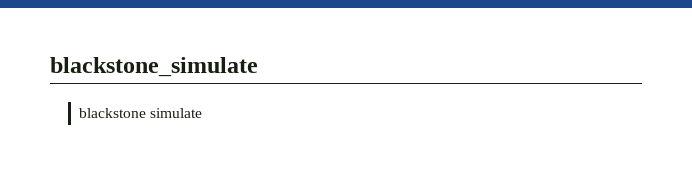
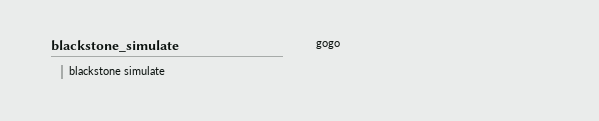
(203, 113) none -> [316,41,340,49] // gogo

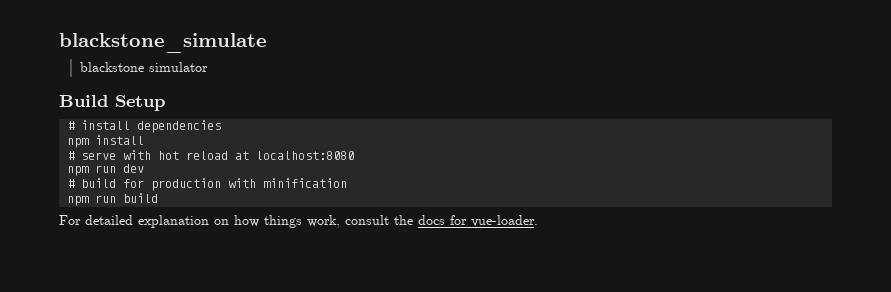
[123,66,165,75] [316,41,340,49] simulate // gogo -> [149,62,209,72] [59,95,165,111] [67,120,222,133] [67,135,145,148] [67,150,355,160] [67,164,145,176] [67,178,348,191] [67,193,159,206] [59,215,538,228] simulator // Build Setup // # install dependencies // npm install // # serve with hot reload at localhost:8080 // npm run dev // # build for production with minification // npm run build // For detailed explanation on how things work, consult the docs for vue-loader.

